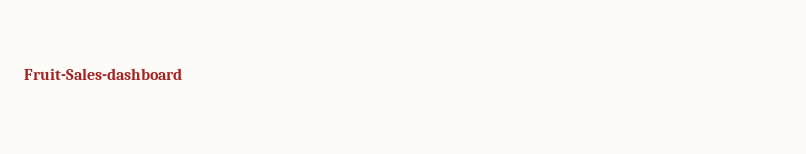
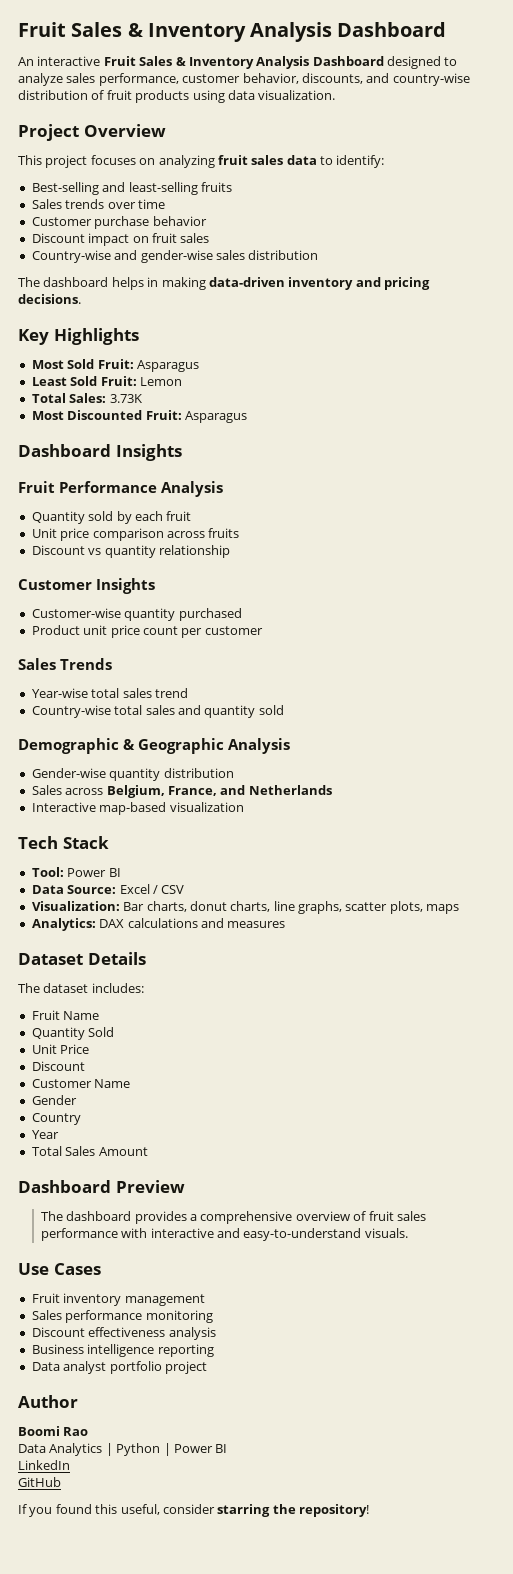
[24,68,182,80] Fruit-Sales-dashboard -> [18,22,447,42] [18,56,458,69] [18,73,470,86] [18,90,336,103] [18,124,166,141] [18,155,385,168] [31,182,232,195] [31,199,165,209] [31,216,207,229] [31,233,210,246] [31,250,319,263] [18,277,430,290] [18,294,81,304] [18,328,139,345] [31,359,199,372] [31,376,182,386] [31,393,142,403] [31,410,247,423] [18,444,182,461] [18,481,223,497] [31,511,192,524] [31,528,240,541] [31,545,230,558] [18,578,155,594] [31,608,242,621] [31,625,263,638] [18,658,112,670] [31,688,188,698] [31,705,284,718] [18,738,290,754] [31,768,234,781] [31,785,332,798] [31,802,244,815] [18,836,109,849] [31,867,121,877] [31,884,185,894] [31,901,460,914] [31,918,286,931] [18,952,146,965] [18,983,144,993] [31,1010,100,1020] [31,1027,115,1040] [31,1044,90,1054] [31,1061,85,1071] [31,1079,131,1088] [31,1095,77,1105] [31,1113,81,1125] [31,1130,59,1139] [31,1146,148,1156] [18,1180,185,1193] [40,1211,426,1224] [40,1228,408,1241] [18,1263,101,1275] [31,1293,205,1306] [31,1310,213,1323] [31,1327,216,1340] [31,1344,214,1357] [31,1361,207,1374] [18,1395,78,1408] [18,1426,89,1436] [18,1443,228,1456] [18,1460,70,1470] [18,1477,61,1487] [18,1504,369,1517] Fruit Sales & Inventory Analysis Dashboard // An interactive Fruit Sales & Inventory Analysis Dashboard designed to analyze sales performance, customer behavior, discounts, and country-wise distribution of fruit products using data visualization. // Project Overview // This project focuses on analyzing fruit sales data to identify: // Best-selling and least-selling fruits // Sales trends over time // Customer purchase behavior // Discount impact on fruit sales // Country-wise and gender-wise sales distribution // The dashboard helps in making data-driven inventory and pricing decisions. // Key Highlights // Most Sold Fruit: Asparagus // Least Sold Fruit: Lemon // Total Sales: 3.73K // Most Discounted Fruit: Asparagus // Dashboard Insights // Fruit Performance Analysis // Quantity sold by each fruit // Unit price comparison across fruits // Discount vs quantity relationship // Customer Insights // Customer-wise quantity purchased // Product unit price count per customer // Sales Trends // Year-wise total sales trend // Country-wise total sales and quantity sold // Demographic & Geographic Analysis // Gender-wise quantity distribution // Sales across Belgium, France, and Netherlands // Interactive map-based visualization // Tech Stack // Tool: Power BI // Data Source: Excel / CSV // Visualization: Bar charts, donut charts, line graphs, scatter plots, maps // Analytics: DAX calculations and measures // Dataset Details // The dataset includes: // Fruit Name // Quantity Sold // Unit Price // Discount // Customer Name // Gender // Country // Year // Total Sales Amount // Dashboard Preview // The dashboard provides a comprehensive overview of fruit sales performance with interactive and easy-to-understand visuals. // Use Cases // Fruit inventory management // Sales performance monitoring // Discount effectiveness analysis // Business intelligence reporting // Data analyst portfolio project // Author // Boomi Rao // Data Analytics | Python | Power BI // LinkedIn // GitHub // If you found this useful, consider starring the repository!

